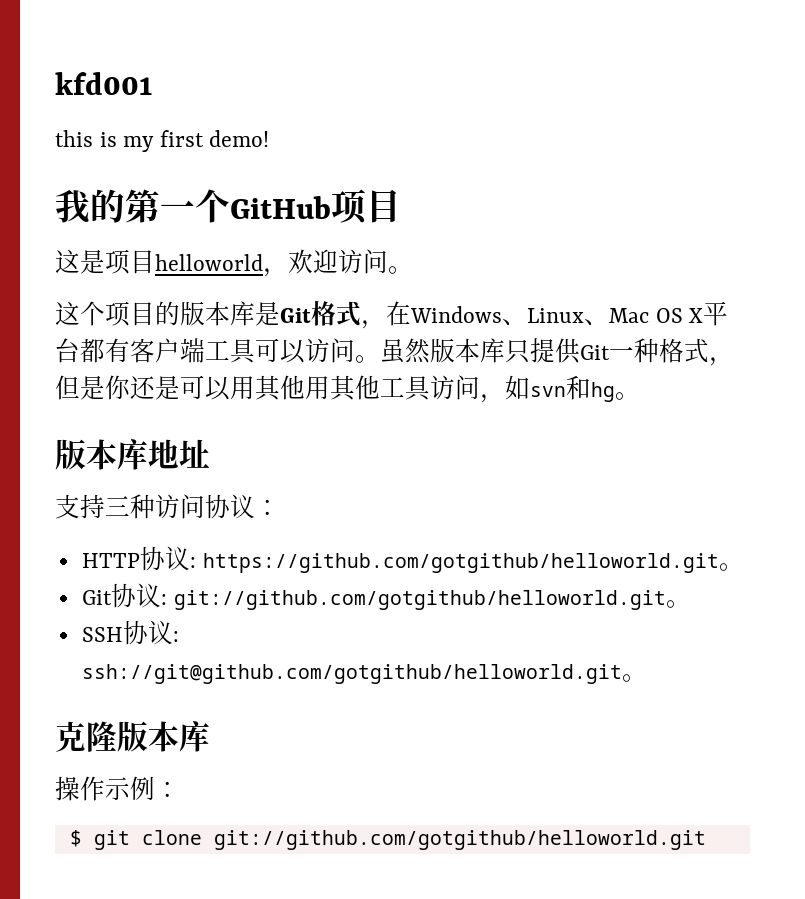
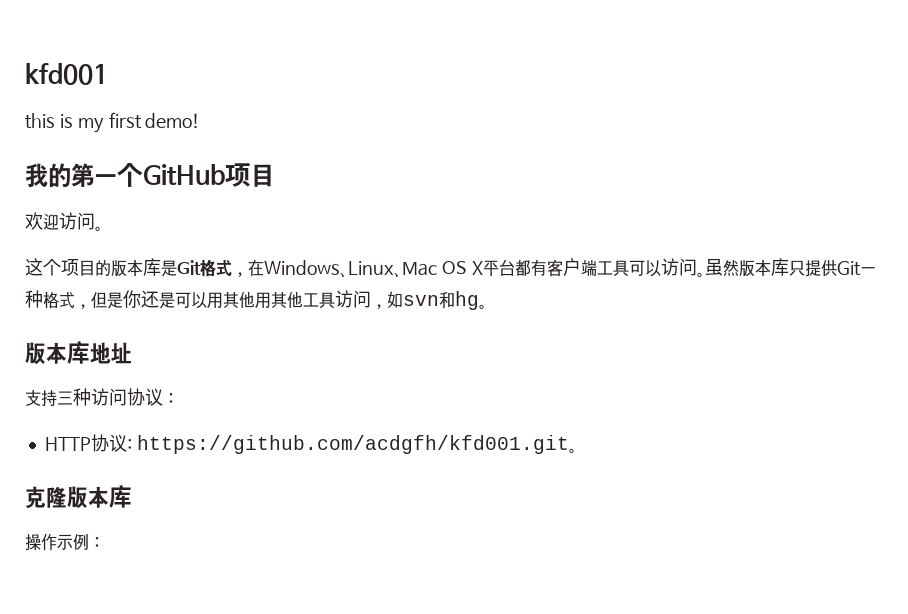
[55,249,288,277] 这是项目helloworld， -> (274, 175) none
[202,553,744,573] [81,583,691,610] [81,620,179,645] [81,664,622,684] https://github.com/gotgithub/helloworld.git。 // Git协议: git://github.com/gotgithub/helloworld.git。 // SSH协议: ssh://git@github.com/gotgithub/helloworld.git -> [136,435,569,454] https://github.com/acdgfh/kfd001.git
[69,830,706,850] // $ git clone git://github.com/gotgithub/helloworld.git -> (105, 542) none

